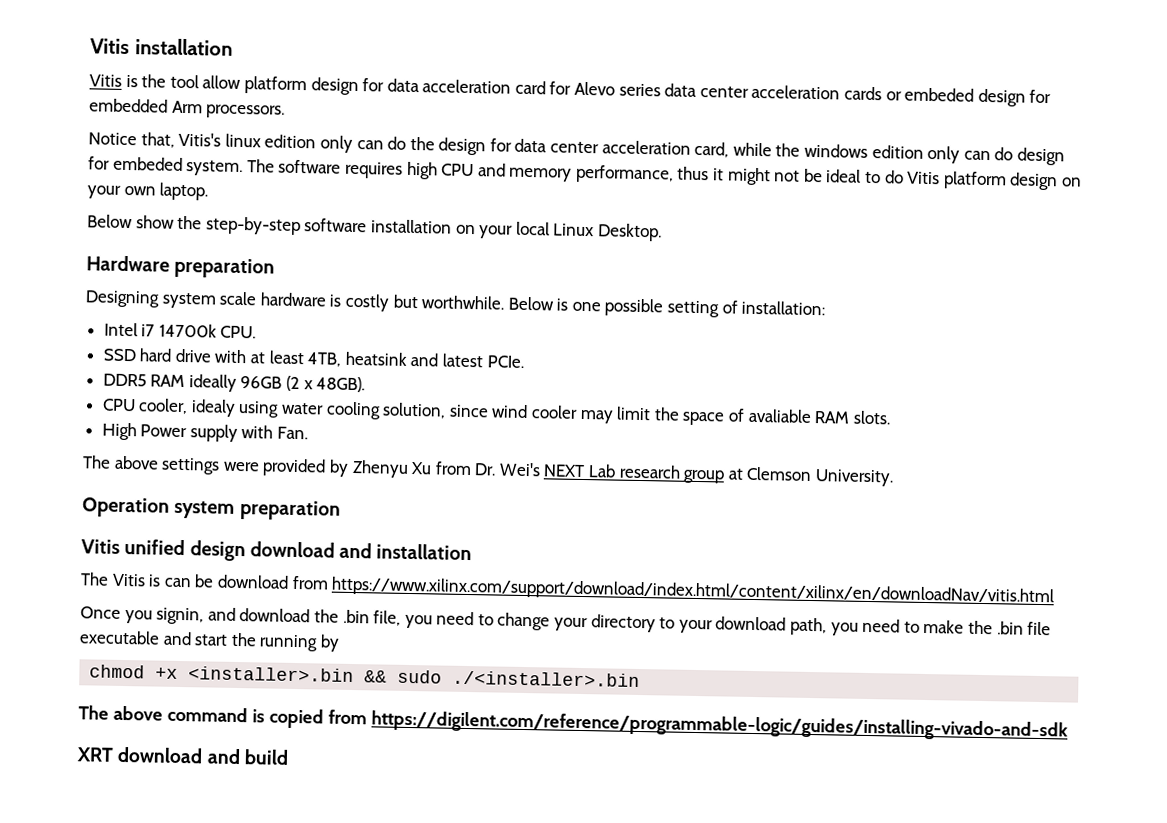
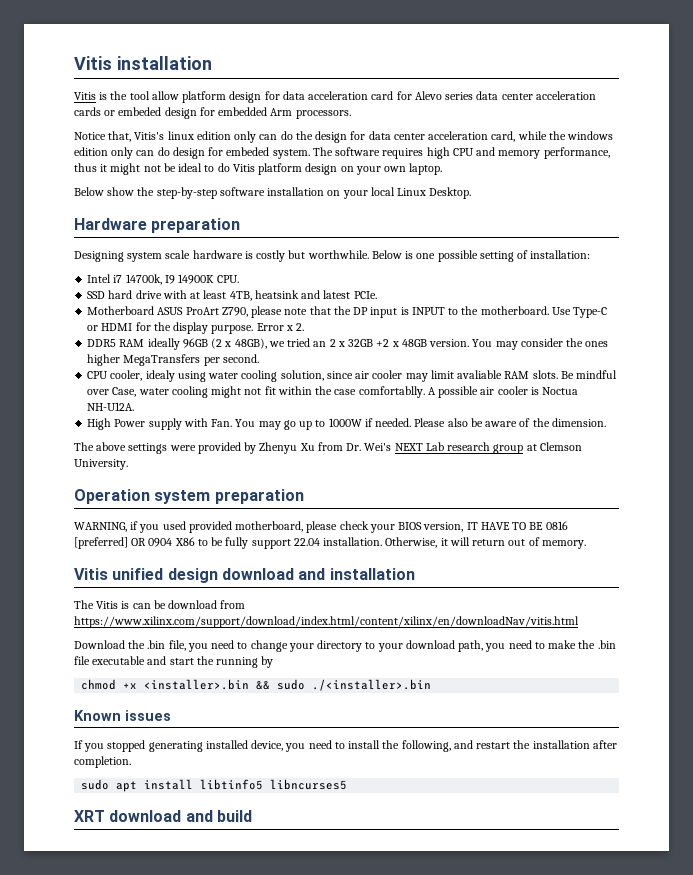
[158,323,217,338] 14700k -> [125,274,215,285] 14700k, I9 14900K
(524, 361) none -> [87,306,608,318] [87,322,305,334] // Motherboard ASUS ProArt Z790, please note that the DP input is INPUT to the motherboard. Use Type-C or HDMI for the display purpose. Error x 2.
[316,376,366,393] 48GB). -> [234,338,609,350] [87,354,259,366] 48GB), we tried an 2 x 32GB +2 x 48GB version. You may consider the ones higher MegaTransfers per second.
[491,404,529,419] wind -> [355,371,370,379] air
[653,407,745,426] the space of -> (454, 374) none
(891, 417) none -> [560,370,618,379] [87,386,579,398] [87,402,135,411] Be mindful over Case, water cooling might not fit within the case comfortablly. A possible air cooler is Noctua NH-U12A.
(309, 433) none -> [235,418,606,430] You may go up to 1000W if needed. Please also be aware of the dimension.
(341, 510) none -> [74,521,568,533] [74,537,586,549] // WARNING, if you used provided motherboard, please check your BIOS version, IT HAVE TO BE 0816 [preferred] OR 0904 X86 to be fully support 22.04 installation. Otherwise, it will return out of memory.
[80,606,311,625] Once you signin, and download -> [74,640,125,649] Download
[78,705,1068,742] The above command is copied from https://digilent.com/reference/programmable-logic/guides/installing-vivado-and-sdk -> [74,710,171,721] [74,740,617,752] [74,756,131,768] [81,779,348,792] Known issues // If you stopped generating installed device, you need to install the following, and restart the installation after completion. // sudo apt install libtinfo5 libncurses5

